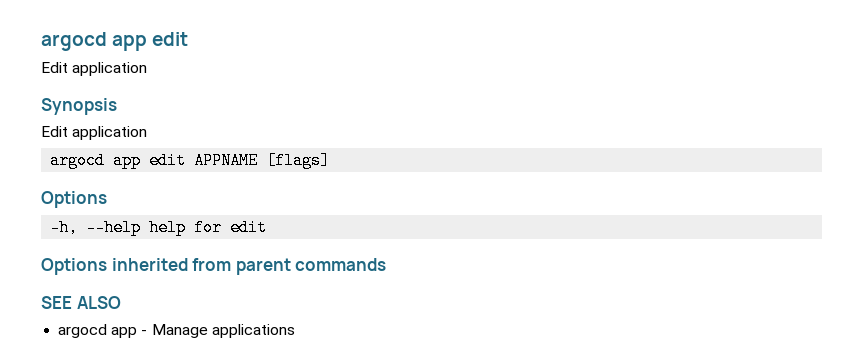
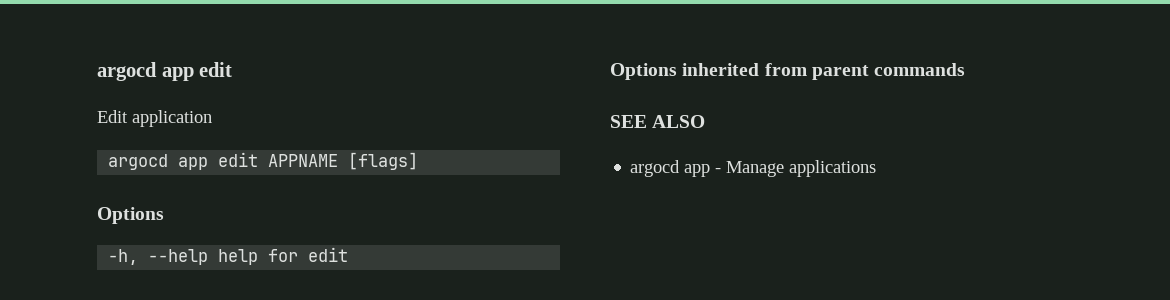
[41,98,117,115] [41,126,148,140] // Synopsis // Edit application -> (212, 118) none

